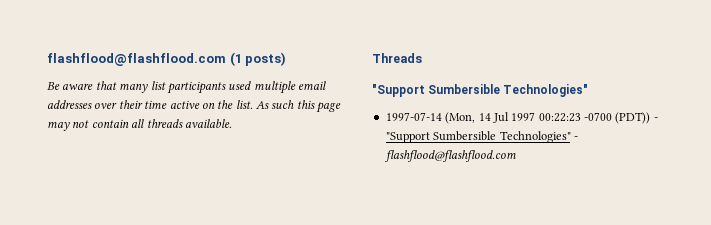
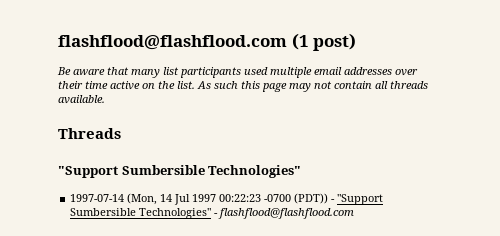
[245,52,287,66] posts) -> [313,33,357,51] post)

